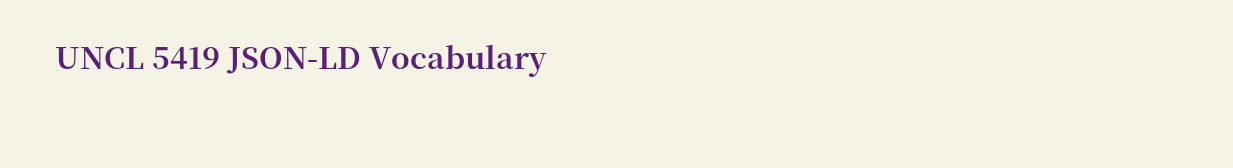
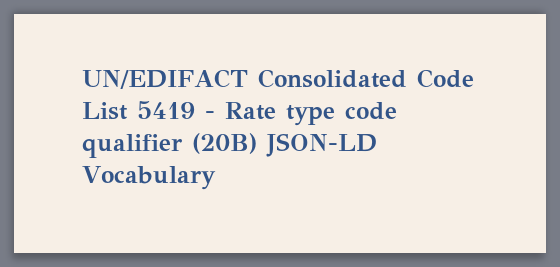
[55,47,221,69] UNCL 5419 -> [82,69,474,89] [82,101,397,126] [82,133,257,158] UN/EDIFACT Consolidated Code List 5419 - Rate type code qualifier (20B)

